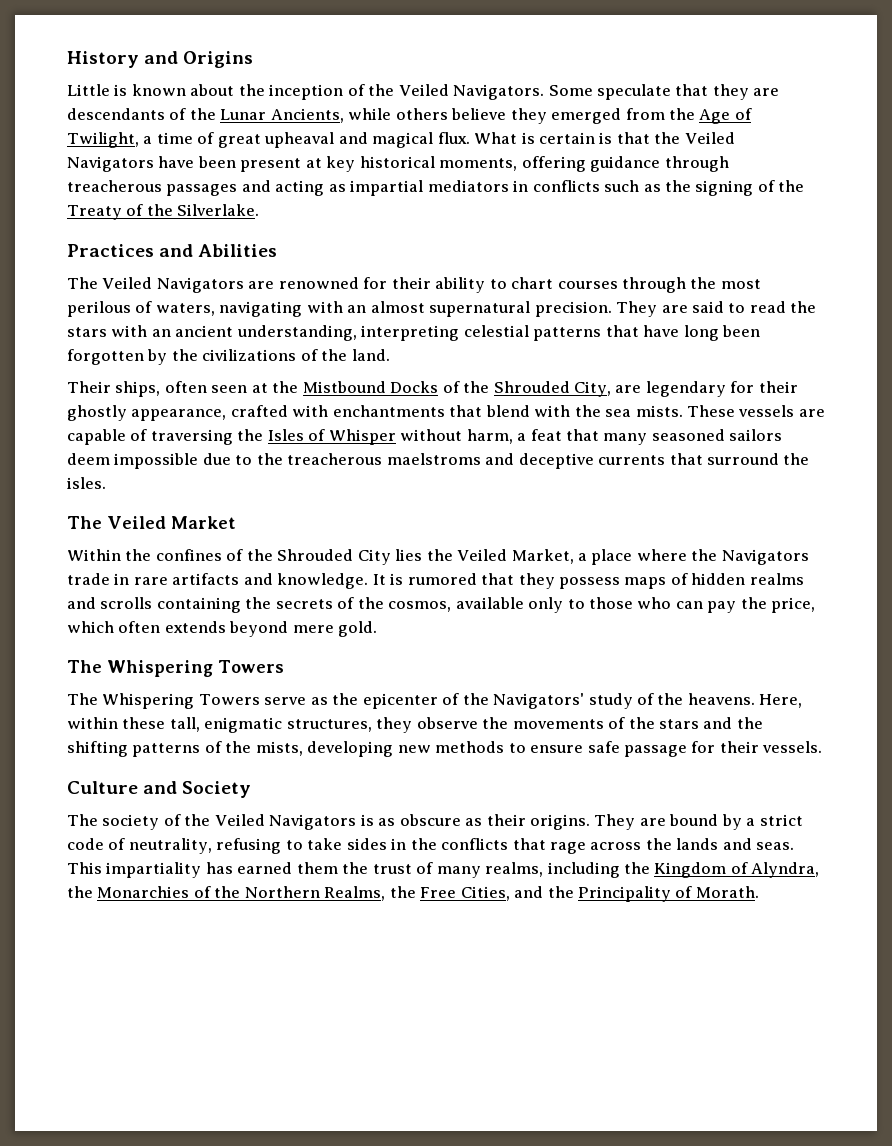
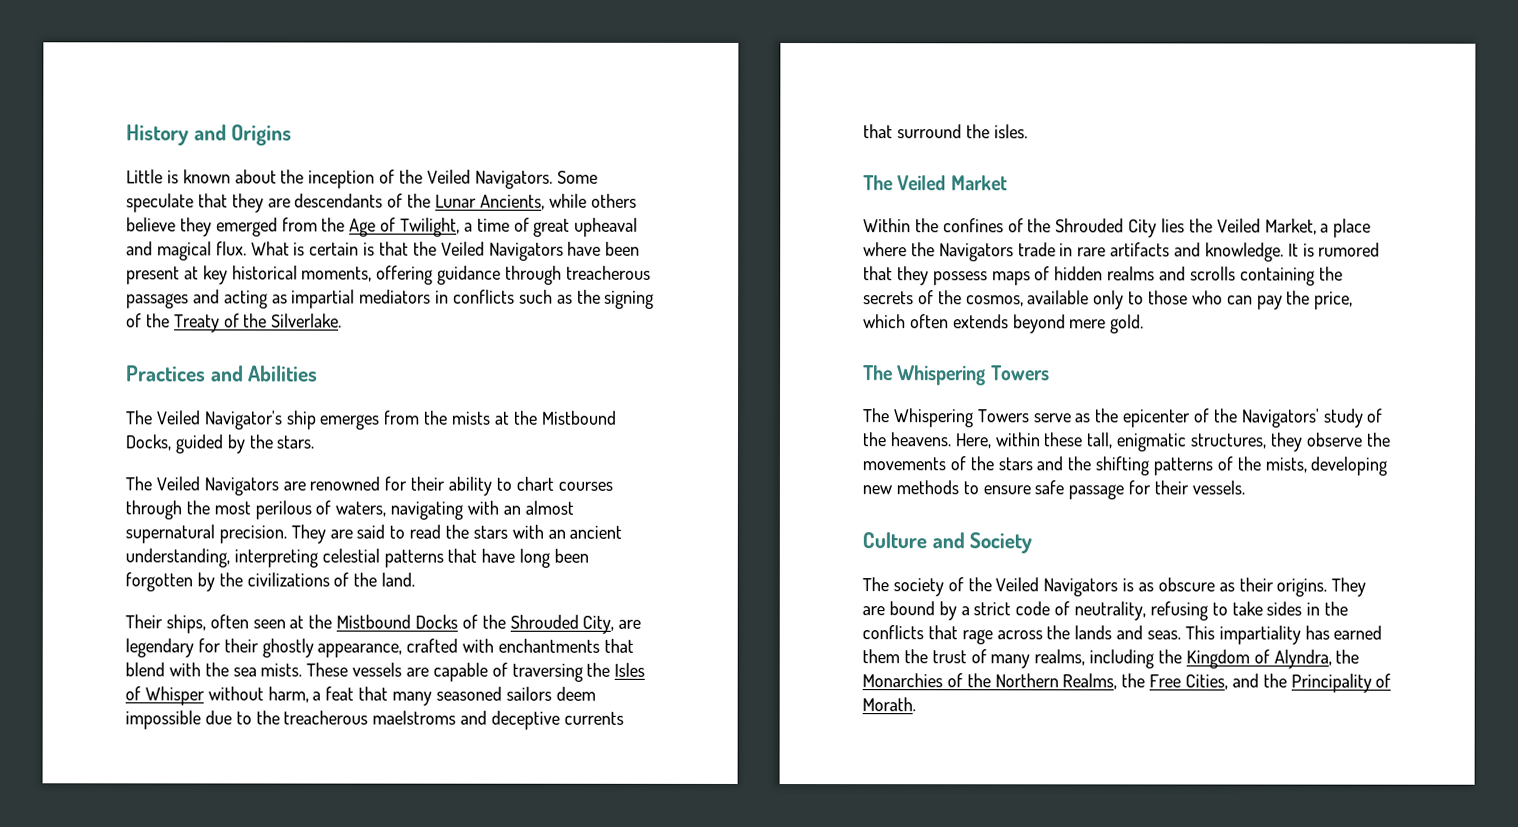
(278, 250) none -> [125,410,617,430] [125,434,315,454] // The Veiled Navigator's ship emerges from the mists at the Mistbound Docks, guided by the stars.

